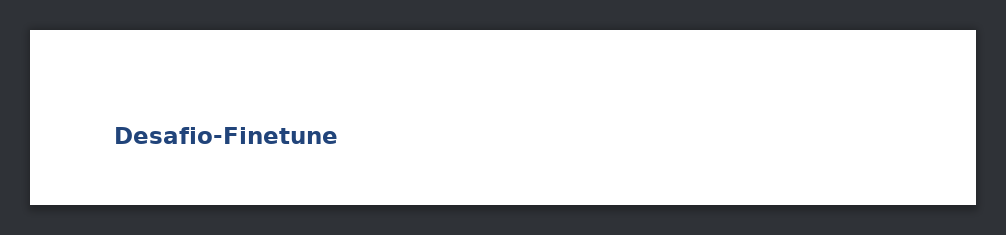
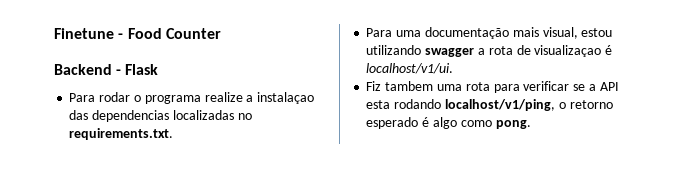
[114,127,338,144] Desafio-Finetune -> [54,28,221,39] [54,64,159,75] [69,92,315,104] [69,110,252,122] [69,128,174,140] [366,27,613,39] [366,45,613,57] [366,63,454,74] [366,81,619,93] [366,99,613,111] [366,117,531,129] Finetune - Food Counter // Backend - Flask // Para rodar o programa realize a instalaçao das dependencias localizadas no requirements.txt. // Para uma documentação mais visual, estou utilizando swagger a rota de visualizaçao é localhost/v1/ui. // Fiz tambem uma rota para verificar se a API esta rodando localhost/v1/ping, o retorno esperado é algo como pong.

